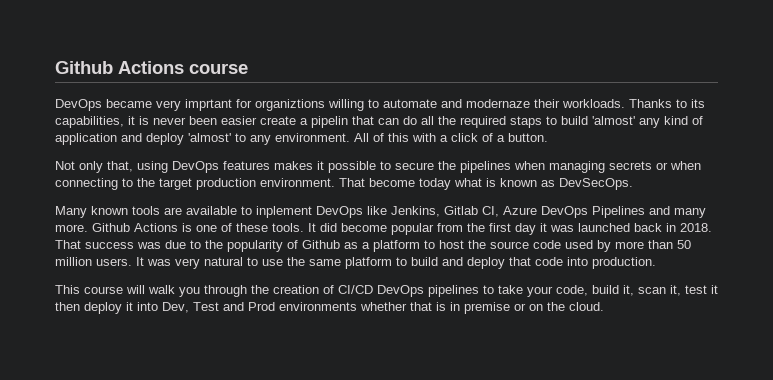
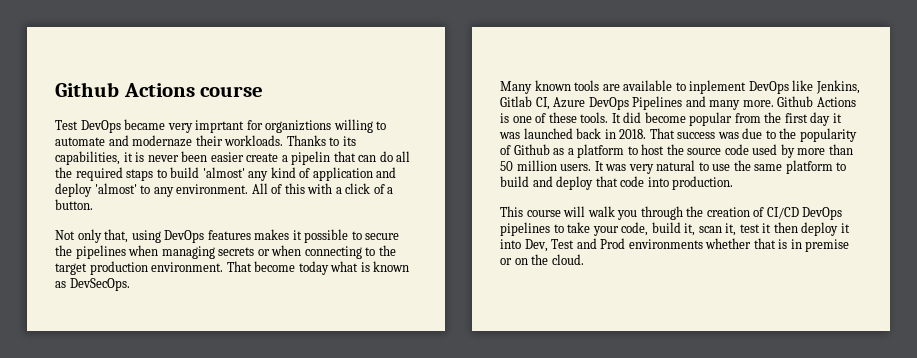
(248, 68) none -> [55,120,78,130] Test

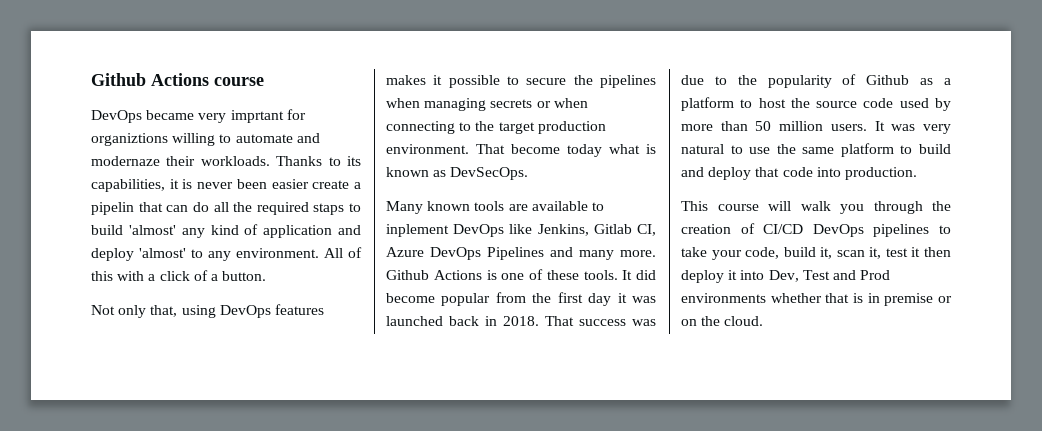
[55,120,78,130] Test -> (264, 81) none

